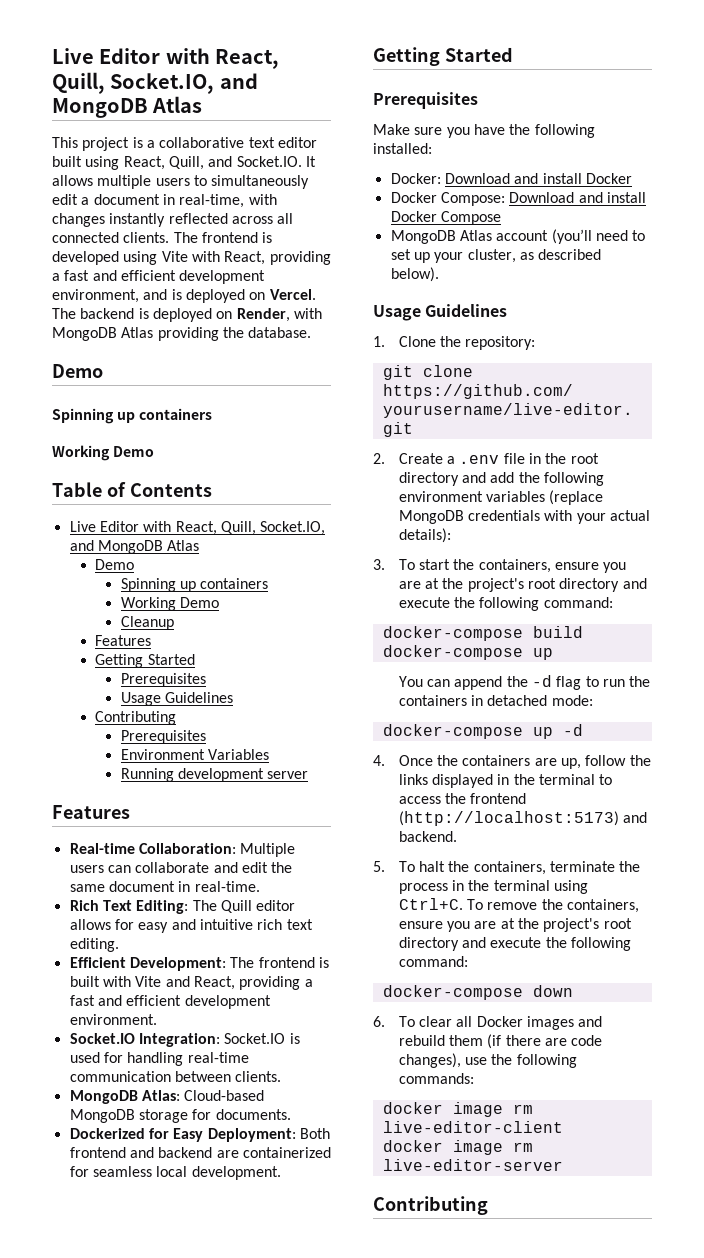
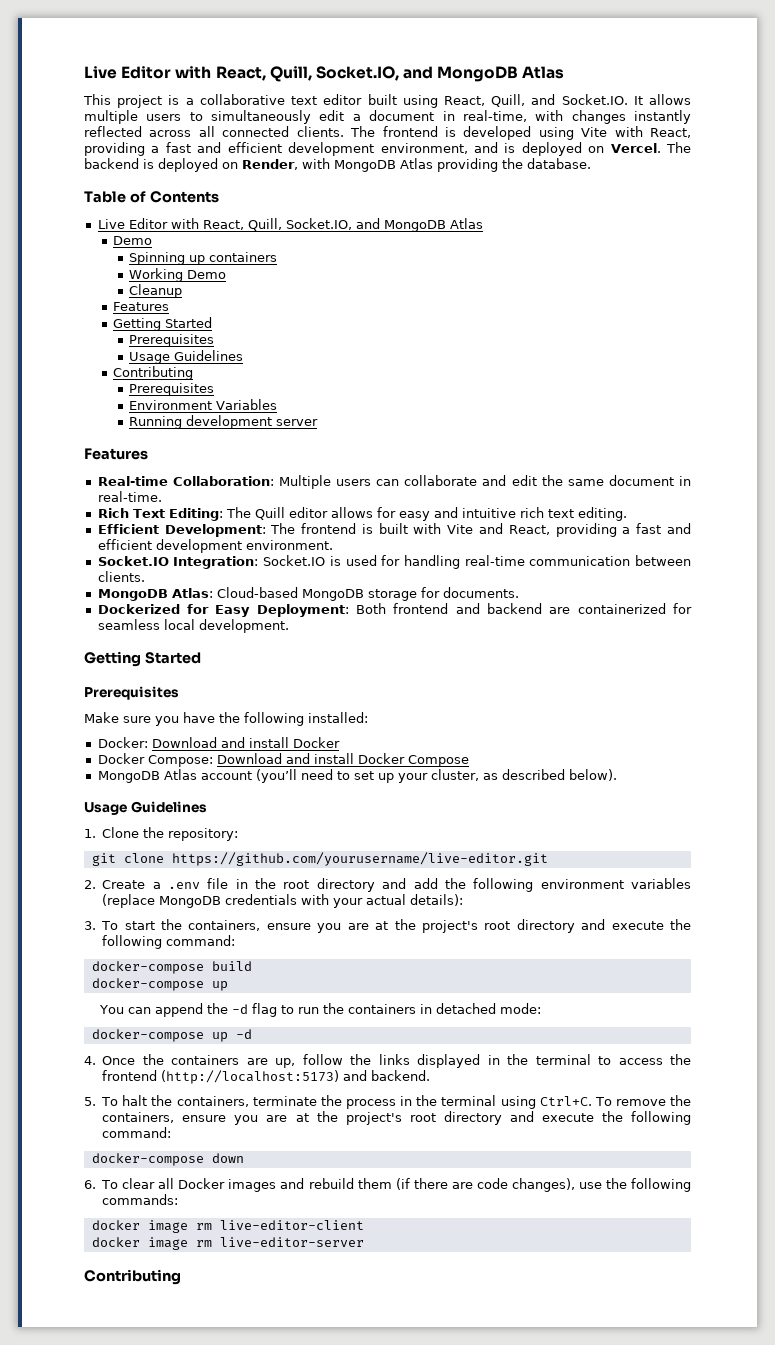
[52,364,103,378] [52,408,212,424] [52,445,154,461] // Demo // Spinning up containers // Working Demo -> (591, 163) none

